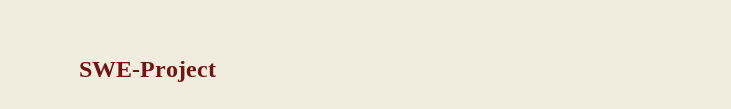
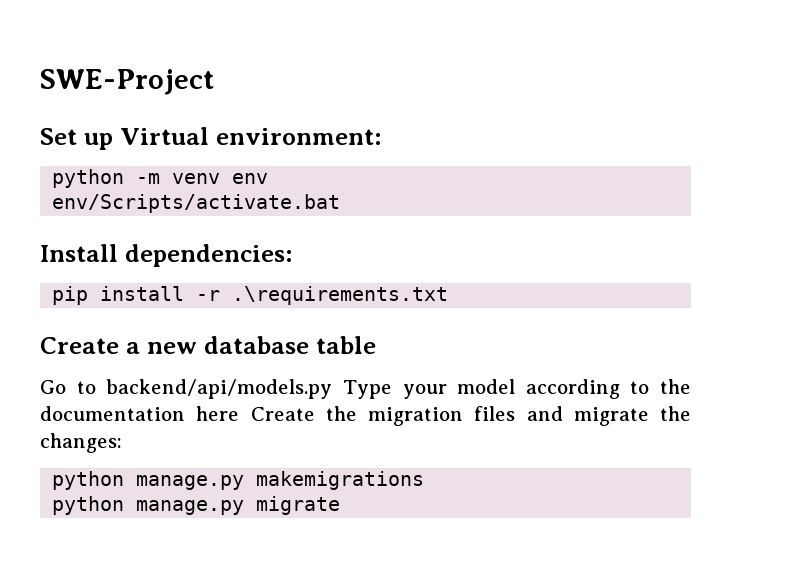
(216, 71) none -> [40,127,382,150] [52,169,269,188] [52,194,341,213] [40,244,293,267] [52,286,449,305] [40,336,376,354] [40,379,691,399] [40,406,691,426] [40,433,122,453] [52,471,425,490] [52,496,341,515] // Set up Virtual environment: // python -m venv env // env/Scripts/activate.bat // Install dependencies: // pip install -r .\requirements.txt // Create a new database table // Go to backend/api/models.py Type your model according to the documentation here Create the migration files and migrate the changes: // python manage.py makemigrations // python manage.py migrate

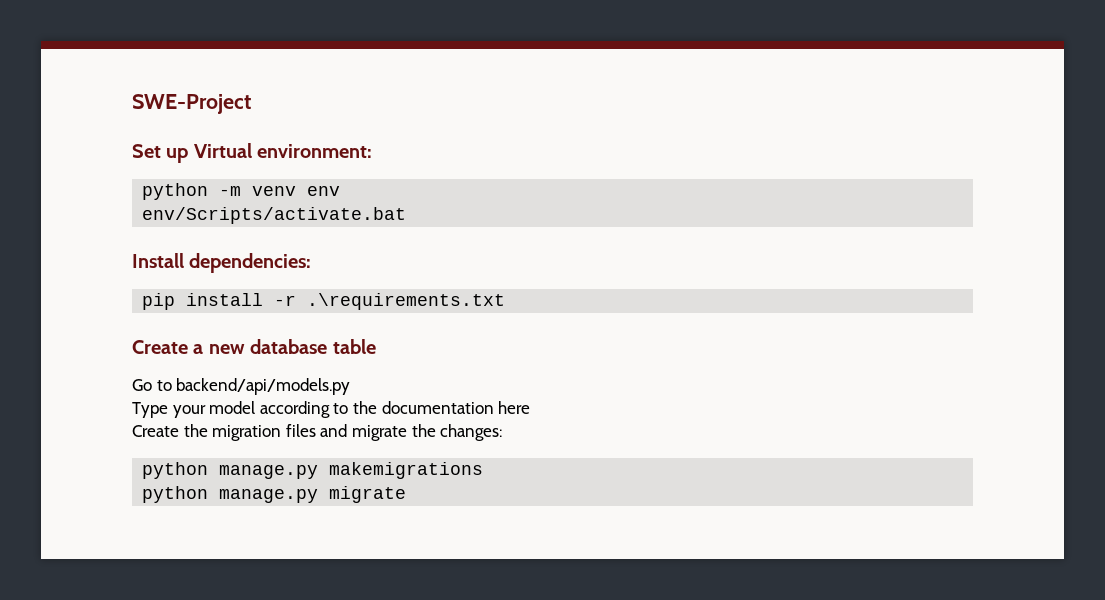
(333, 389) none -> (351, 386) //
(240, 413) none -> (531, 407) //

